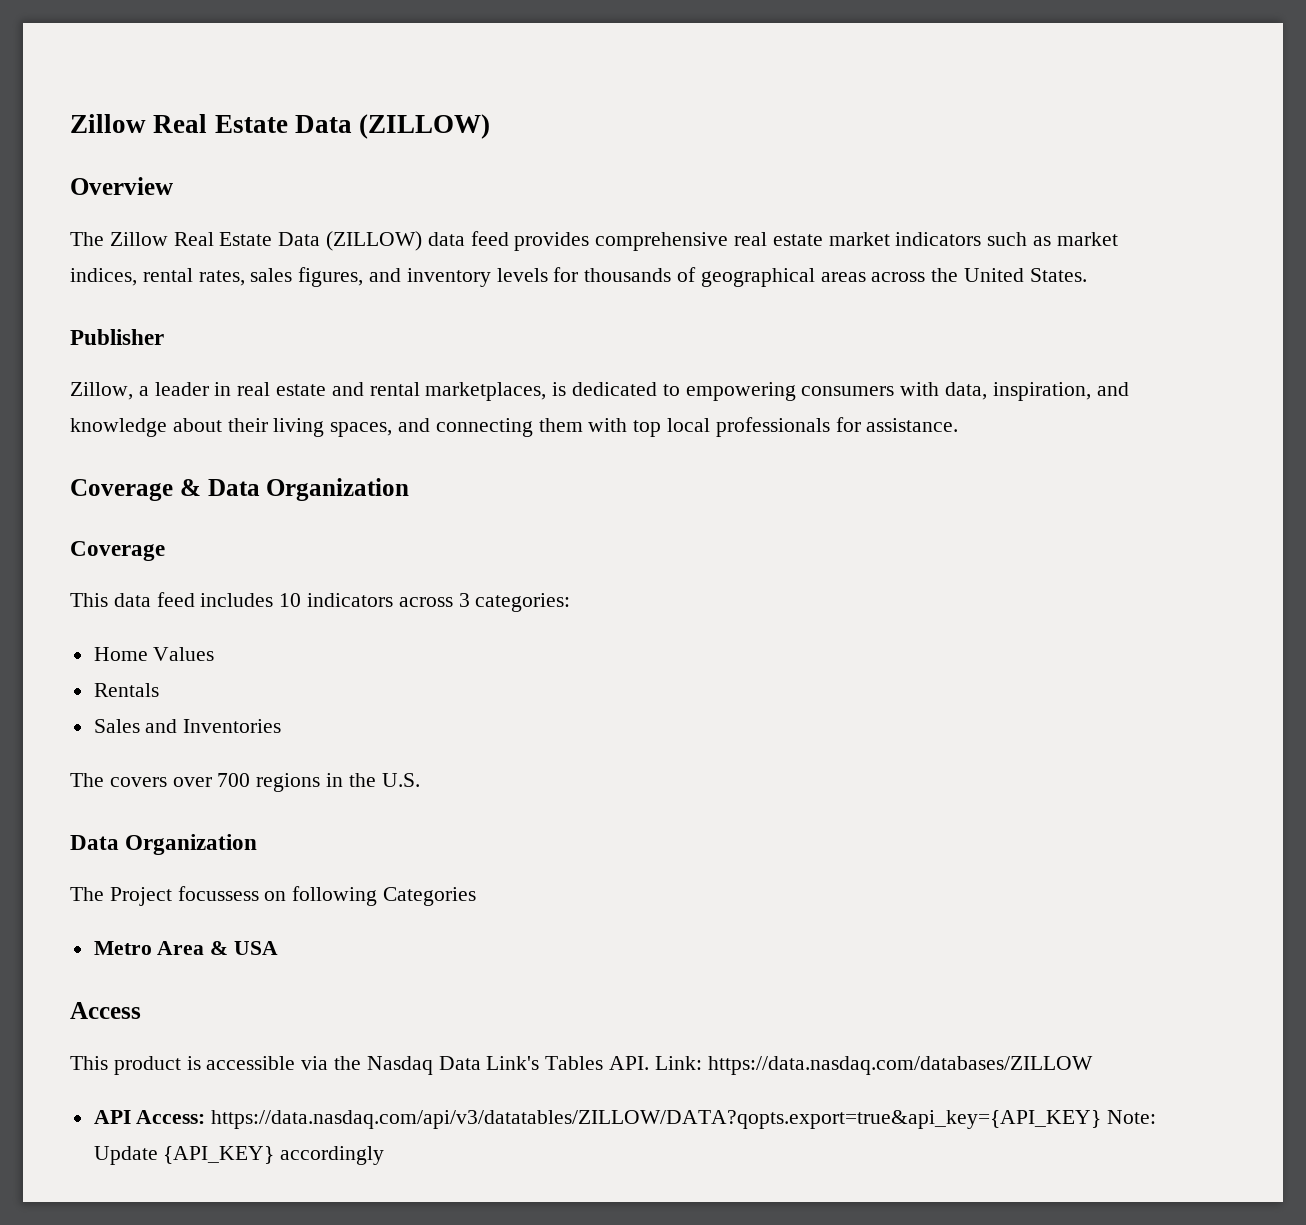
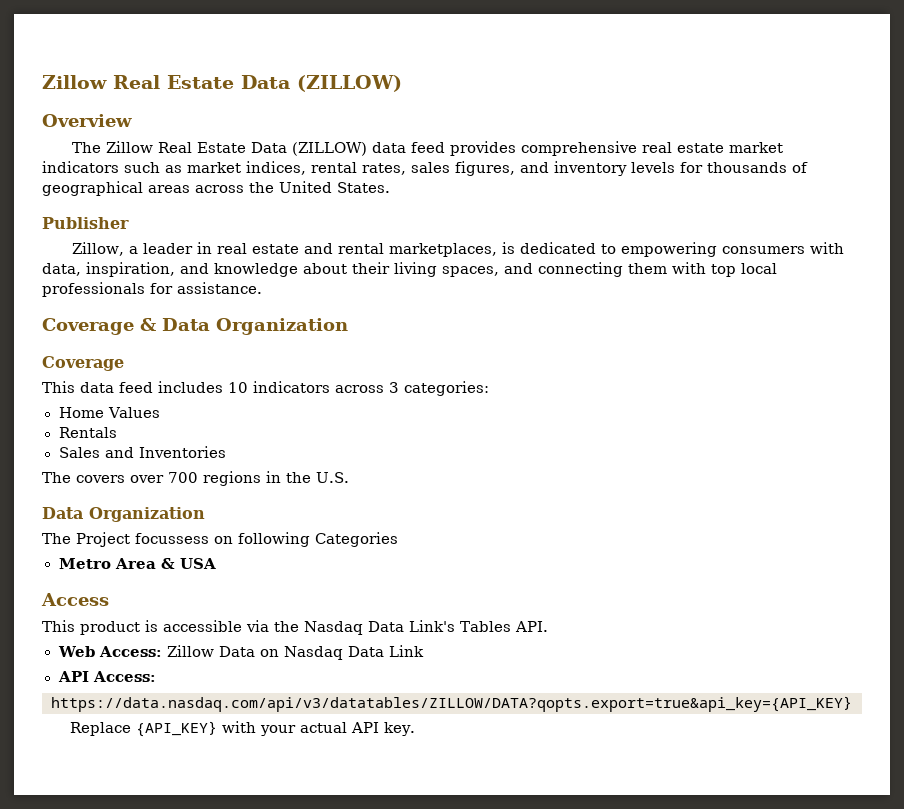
[654,1056,1093,1075] Link: https://data.nasdaq.com/databases/ZILLOW -> [57,645,425,660] // Web Access: Zillow Data on Nasdaq Data Link
(206, 1117) none -> (156, 676) //
[1107,1110,1157,1124] [93,1146,385,1165] Note: Update {API_KEY} accordingly -> [69,721,415,737] // Replace {API_KEY} with your actual API key.

